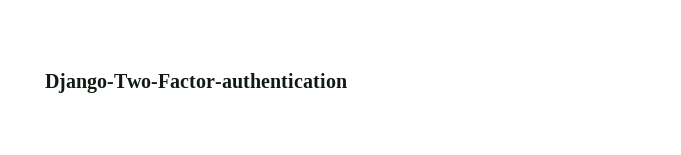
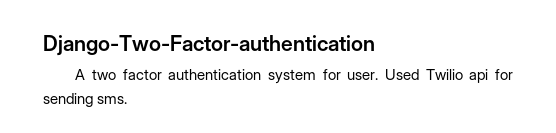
(347, 83) none -> [75,69,513,84] [43,93,128,107] // A two factor authentication system for user. Used Twilio api for sending sms.

